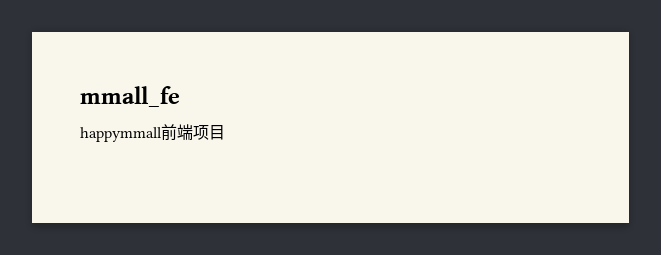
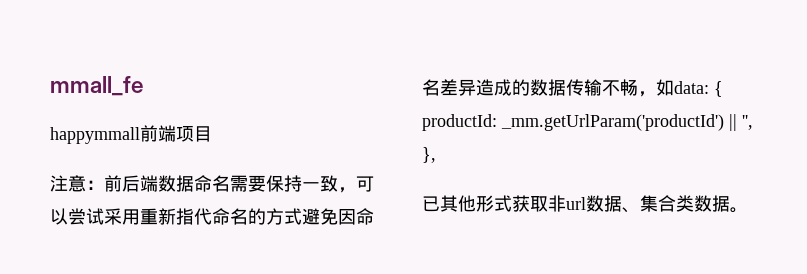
(225, 132) none -> [50,175,374,193] [50,208,374,225] [422,79,723,97] [422,114,753,131] [422,147,436,163] [422,195,748,213] // 注意：前后端数据命名需要保持一致，可以尝试采用重新指代命名的方式避免因命名差异造成的数据传输不畅，如data: { productId: _mm.getUrlParam('productId') || '', }, // 已其他形式获取非url数据、集合类数据。

